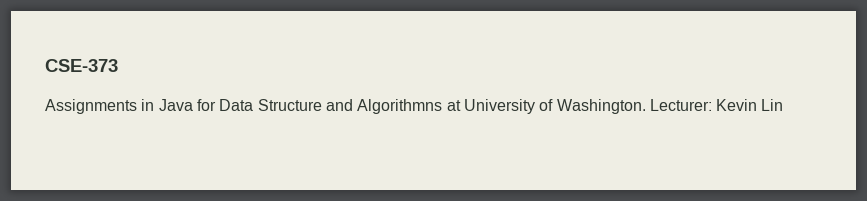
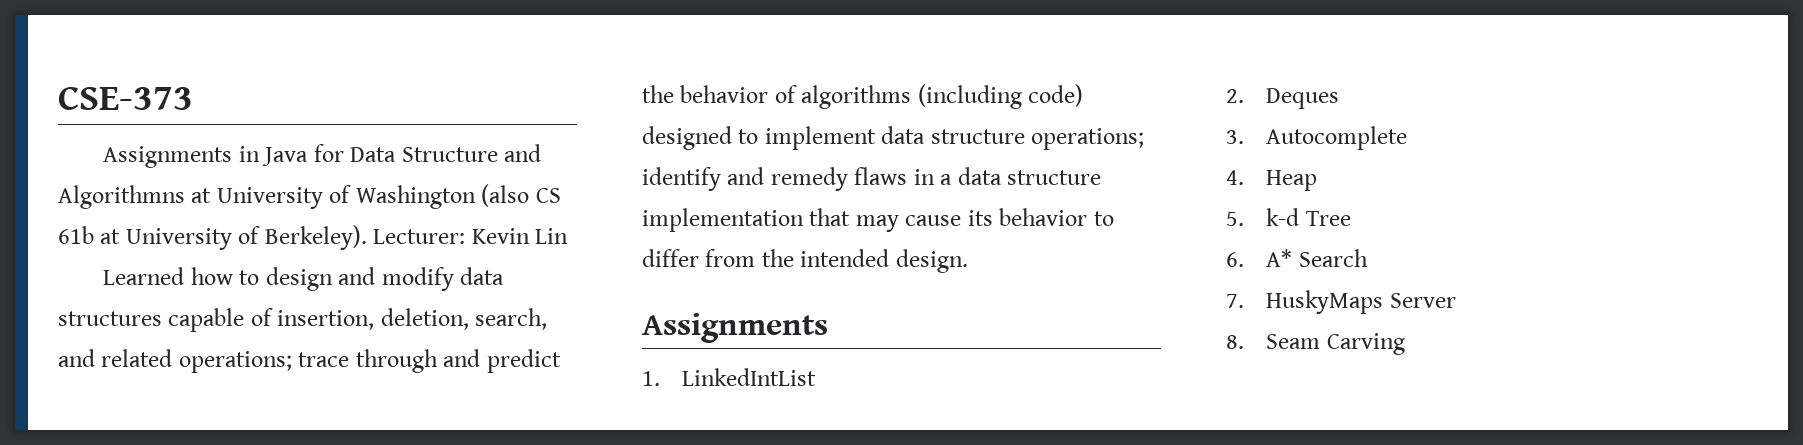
[556,99,784,114] Washington. Lecturer: Kevin Lin -> [355,184,561,209] [58,225,569,250] [103,267,505,291] [58,308,548,332] [58,349,561,373] [642,84,1084,109] [642,126,1145,150] [642,167,1102,191] [642,208,1114,232] [642,249,968,273] [642,313,828,343] [642,368,817,386] [1226,88,1340,109] [1226,126,1408,150] [1226,170,1318,191] [1226,208,1351,226] [1226,249,1368,267] [1226,290,1456,314] [1226,333,1405,355] Washington (also CS 61b at University of Berkeley). Lecturer: Kevin Lin // Learned how to design and modify data structures capable of insertion, deletion, search, and related operations; trace through and predict the behavior of algorithms (including code) designed to implement data structure operations; identify and remedy flaws in a data structure implementation that may cause its behavior to differ from the intended design. // Assignments // 1. LinkedIntList // 2. Deques // 3. Autocomplete // 4. Heap // 5. k-d Tree // 6. A* Search // 7. HuskyMaps Server // 8. Seam Carving

